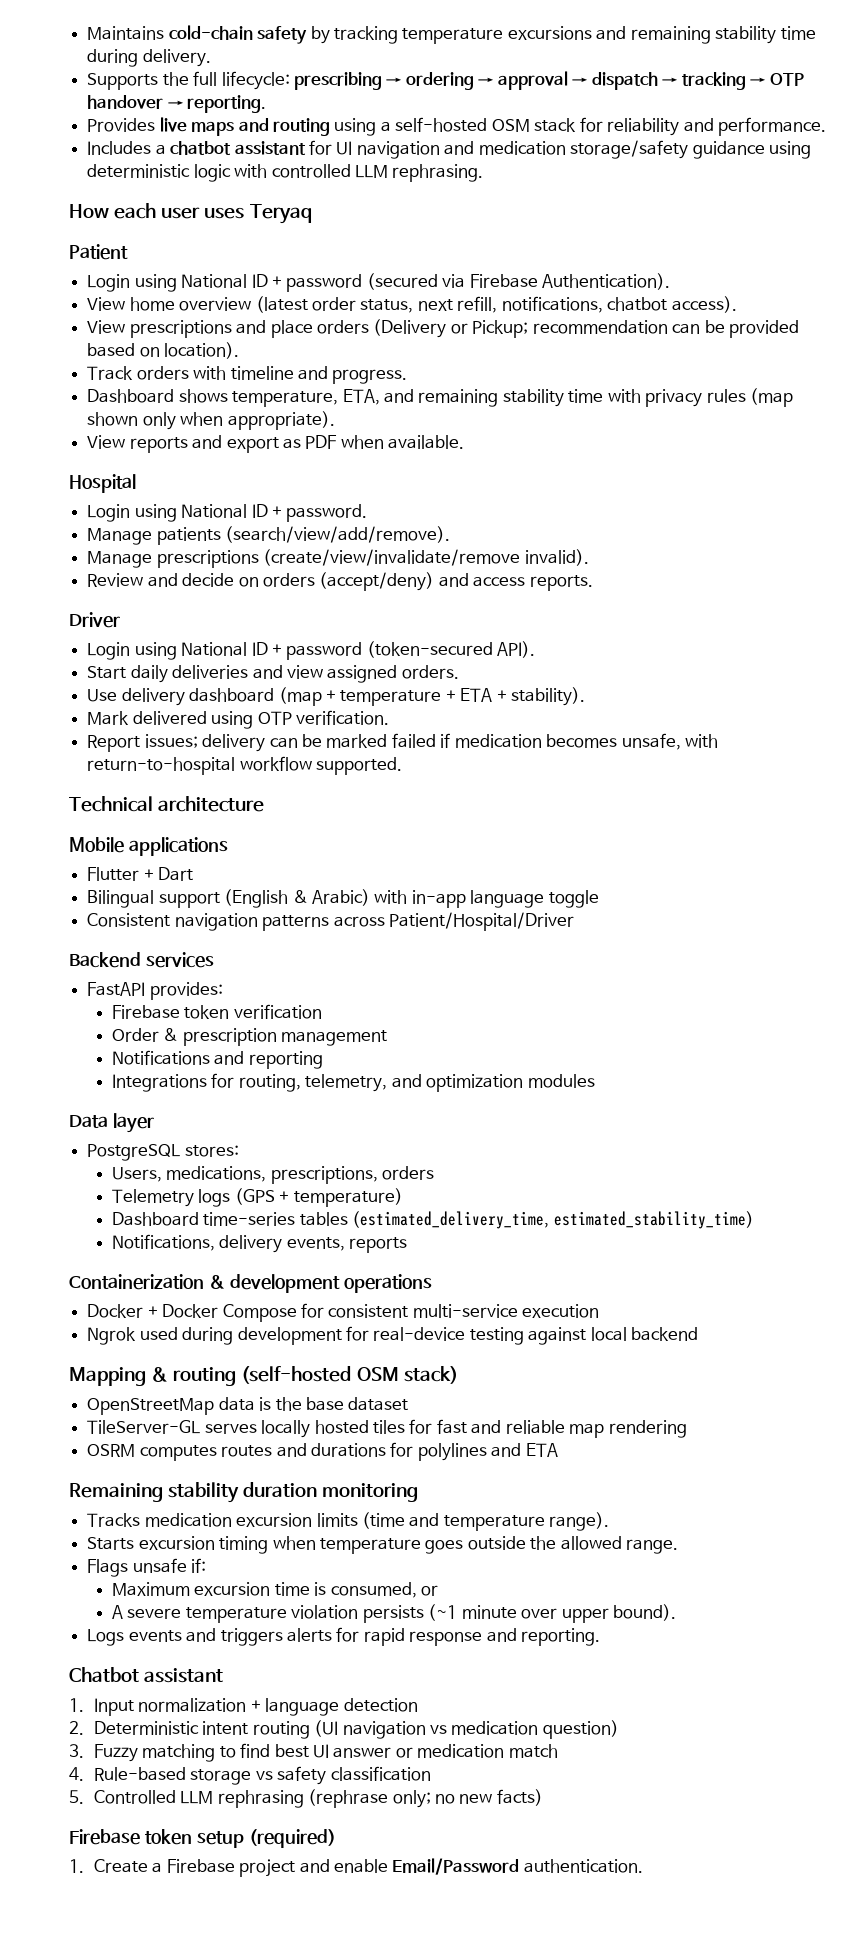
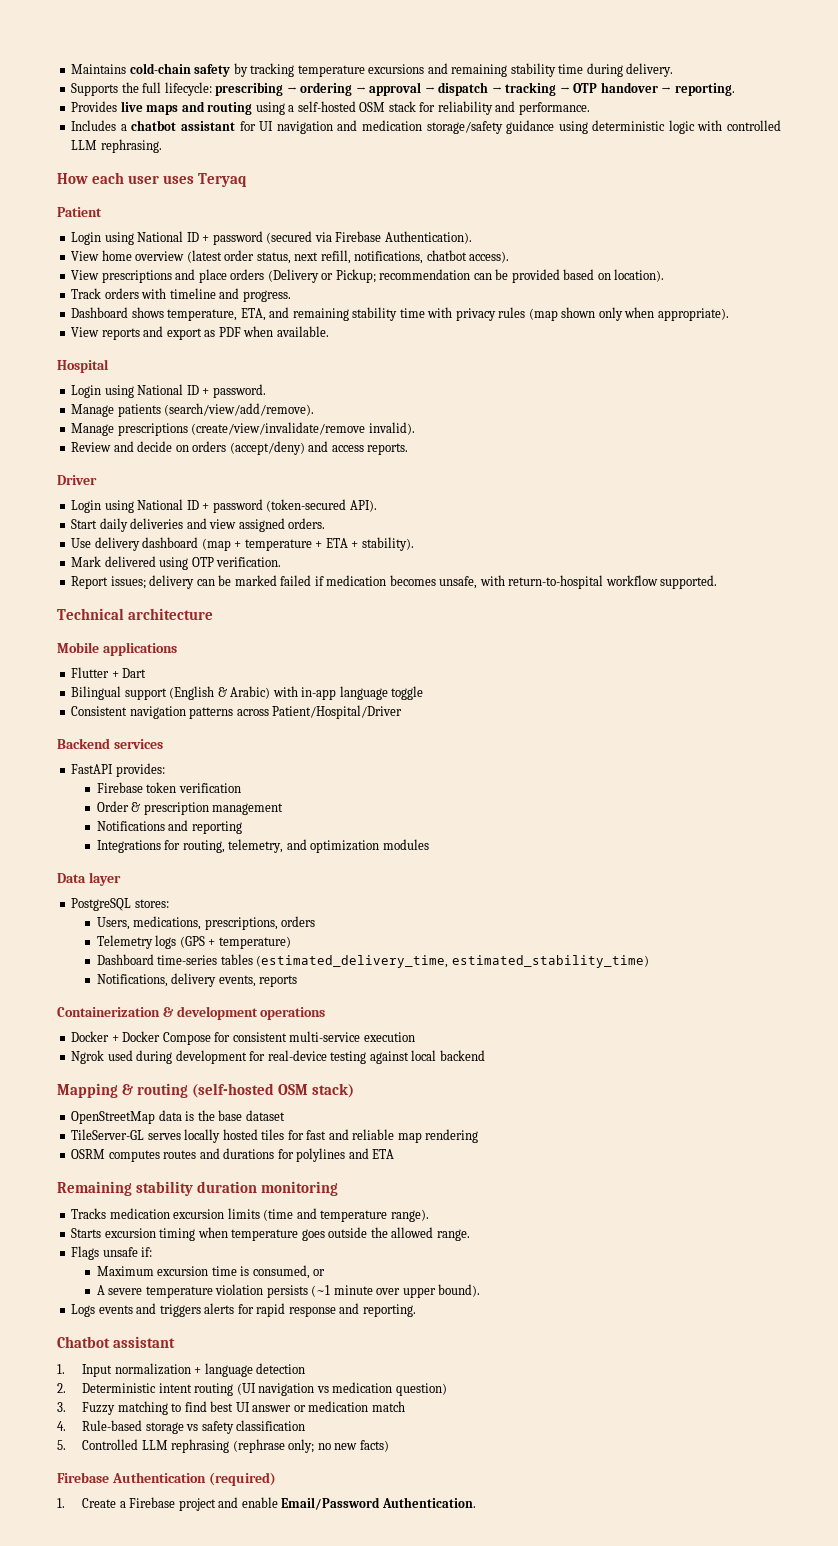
[144,1829,244,1848] token setup -> [111,1472,206,1483] Authentication
[523,1859,643,1873] authentication. -> [381,1497,476,1508] Authentication.

